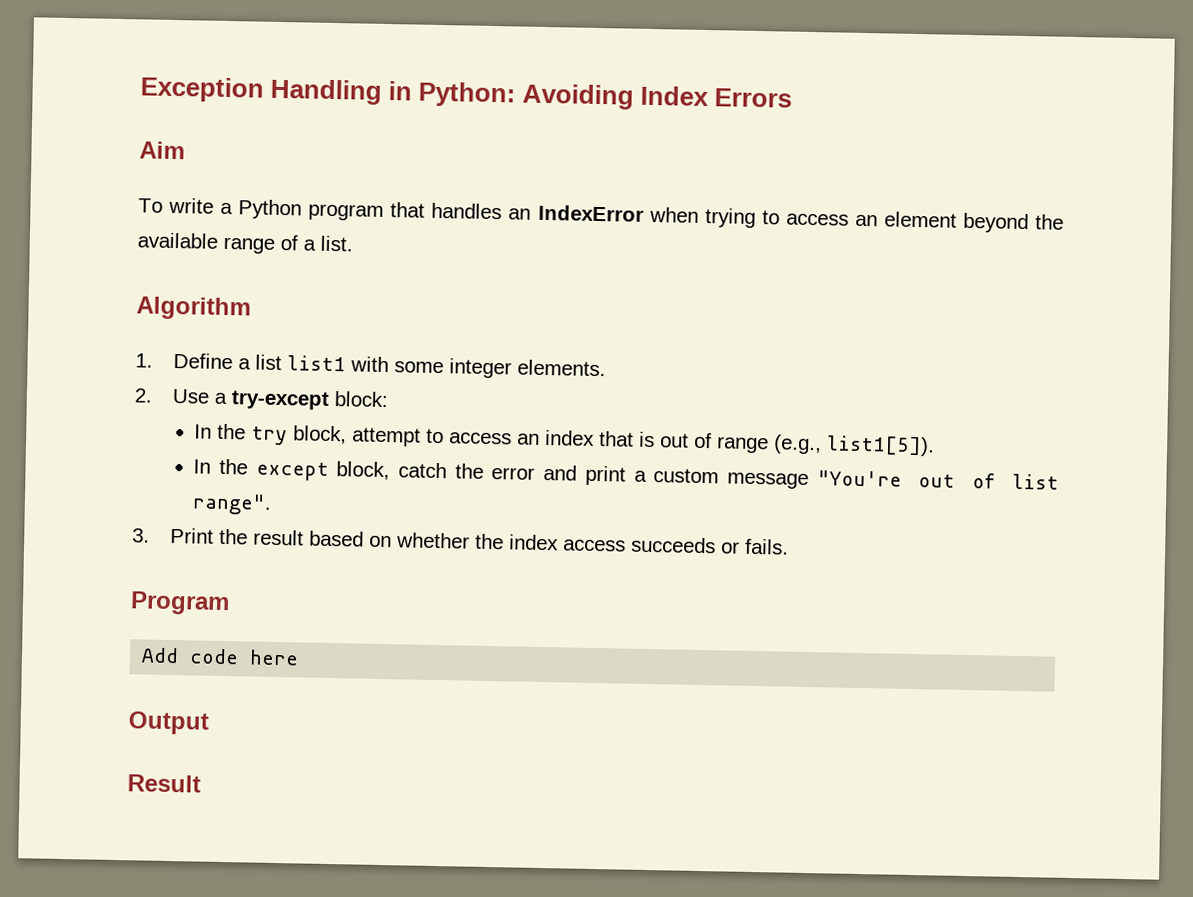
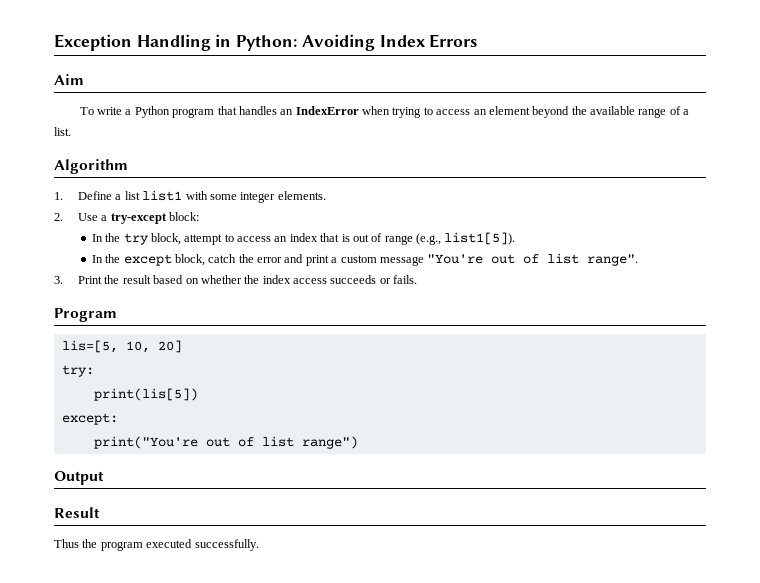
[141,647,300,666] [128,711,209,735] [127,774,201,793] Add code here // Output // Result -> [61,340,182,353] [61,365,94,377] [93,388,198,401] [61,413,118,425] [93,436,358,449] [54,471,104,485] [54,507,100,518] [54,539,259,551] lis=[5, 10, 20] // try: // print(lis[5]) // except: // print("You're out of list range") // Output // Result // Thus the program executed successfully.

